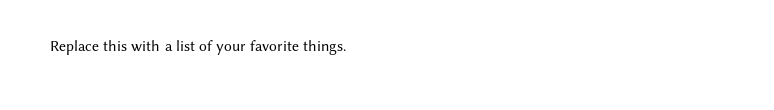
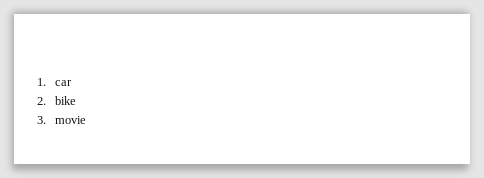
[50,40,347,55] Replace this with a list of your favorite things. -> [37,78,72,86] [37,96,76,105] [37,116,86,124] 1. car // 2. bike // 3. movie

